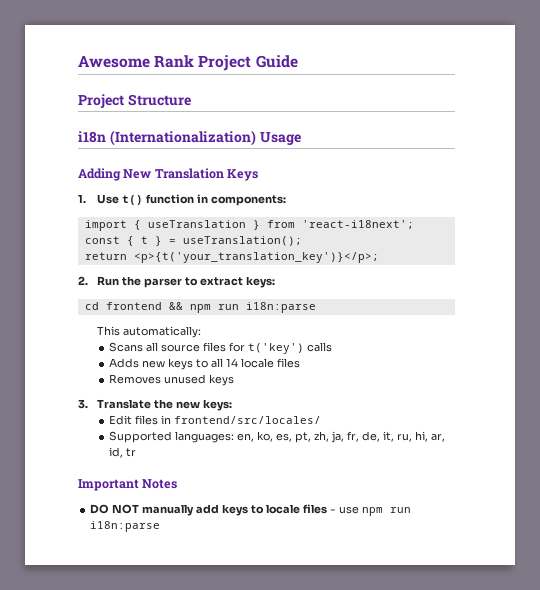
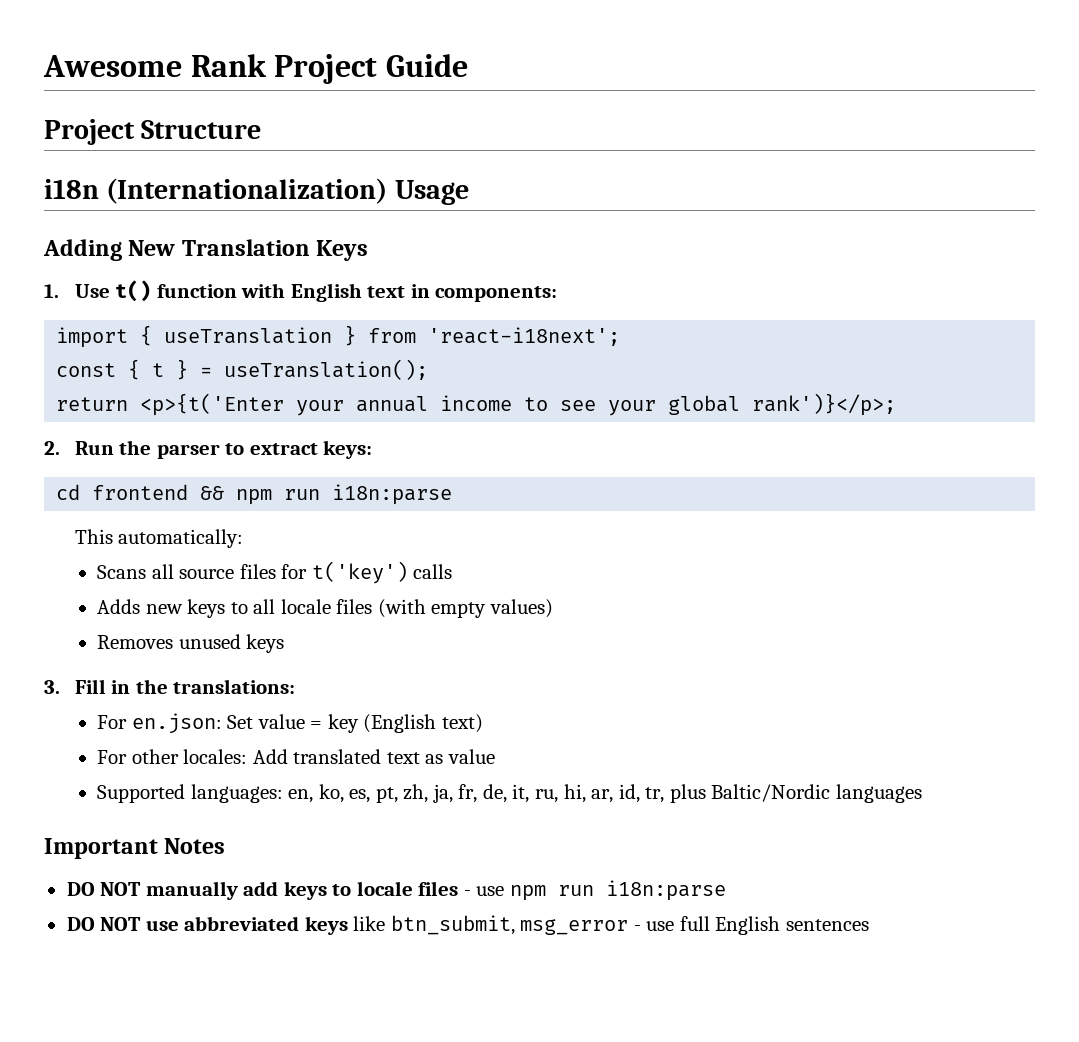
(195, 199) none -> [241,283,406,302] with English text
[133,252,379,263] <p>{t('your_translation_key')}</p>; -> [140,393,897,416] <p>{t('Enter your annual income to see your global rank')}</p>;
[226,358,301,368] 14 locale files -> [280,599,553,618] locale files (with empty values)
[97,399,233,411] [109,415,322,425] Translate the new keys: // Edit files in frontend/src/locales/ -> [74,679,296,694] [97,713,483,734] [97,749,495,764] Fill in the translations: // For en.json: Set value = key (English text) // For other locales: Add translated text as value
[126,448,137,457] tr -> [645,784,922,803] tr, plus Baltic/Nordic languages
(161, 526) none -> [66,915,869,935] // DO NOT use abbreviated keys like btn_submit, msg_error - use full English sentences

